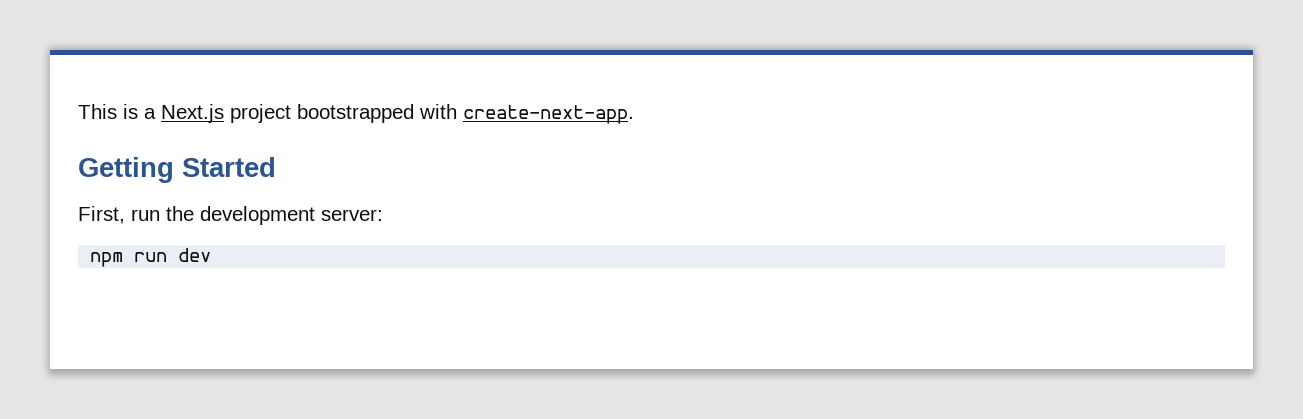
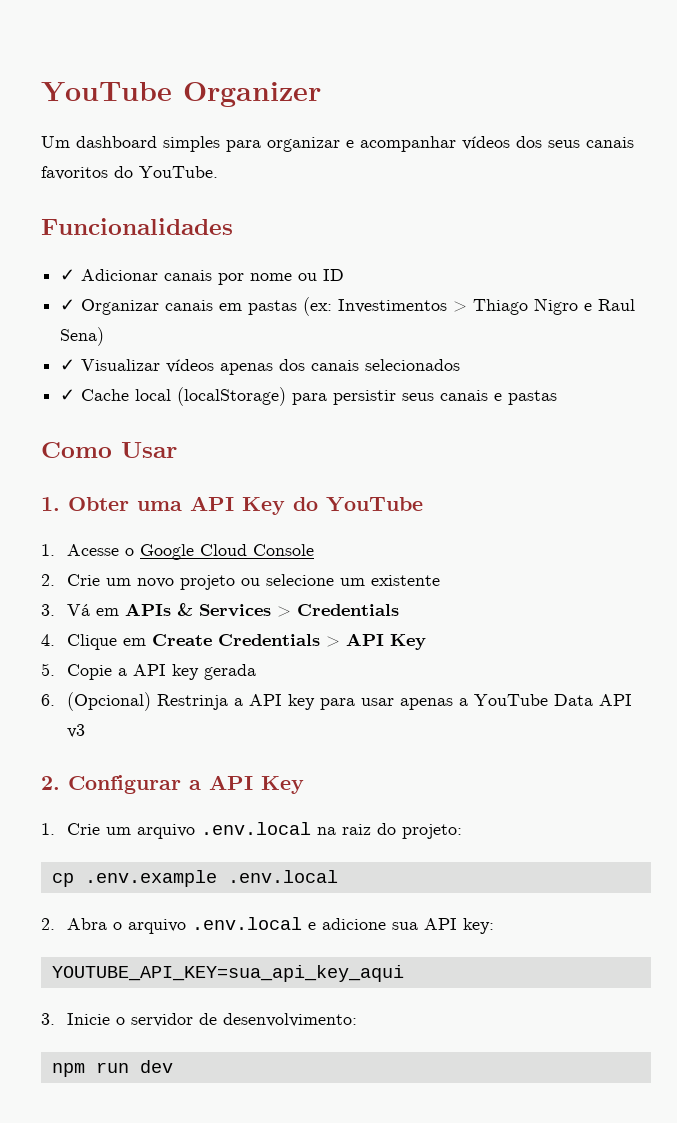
[78,104,634,124] [78,157,276,183] [78,206,383,225] This is a Next.js project bootstrapped with create-next-app. // Getting Started // First, run the development server: -> [41,82,321,107] [41,136,634,152] [41,166,218,180] [41,218,233,235] [60,269,345,285] [60,297,636,316] [60,327,105,346] [60,359,461,375] [60,387,558,406] [41,442,177,458] [41,496,423,515] [41,544,314,560] [41,574,440,590] [41,603,399,617] [41,633,426,650] [41,663,256,680] [41,692,632,711] [66,724,85,738] [41,775,304,794] [41,822,462,839] [51,870,338,887] [41,917,494,934] [51,965,404,982] [41,1013,357,1027] YouTube Organizer // Um dashboard simples para organizar e acompanhar vídeos dos seus canais favoritos do YouTube. // Funcionalidades // ✓ Adicionar canais por nome ou ID // ✓ Organizar canais em pastas (ex: Investimentos > Thiago Nigro e Raul Sena) // ✓ Visualizar vídeos apenas dos canais selecionados // ✓ Cache local (localStorage) para persistir seus canais e pastas // Como Usar // 1. Obter uma API Key do YouTube // 1. Acesse o Google Cloud Console // 2. Crie um novo projeto ou selecione um existente // 3. Vá em APIs & Services > Credentials // 4. Clique em Create Credentials > API Key // 5. Copie a API key gerada // 6. (Opcional) Restrinja a API key para usar apenas a YouTube Data API v3 // 2. Configurar a API Key // 1. Crie um arquivo .env.local na raiz do projeto: // cp .env.example .env.local // 2. Abra o arquivo .env.local e adicione sua API key: // YOUTUBE_API_KEY=sua_api_key_aqui // 3. Inicie o servidor de desenvolvimento:

